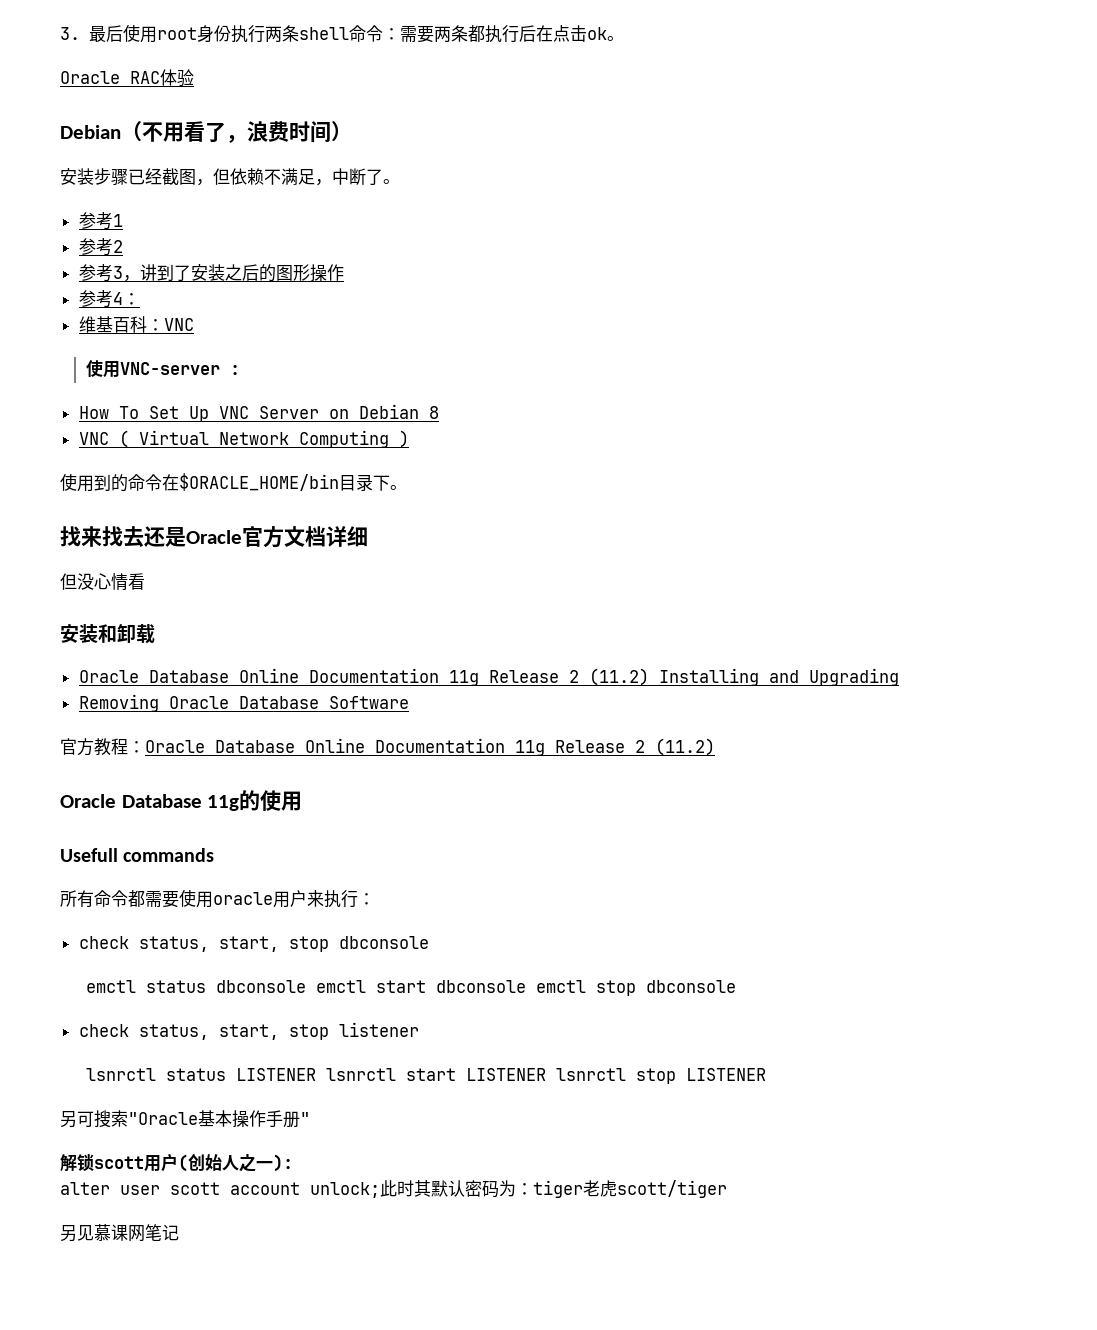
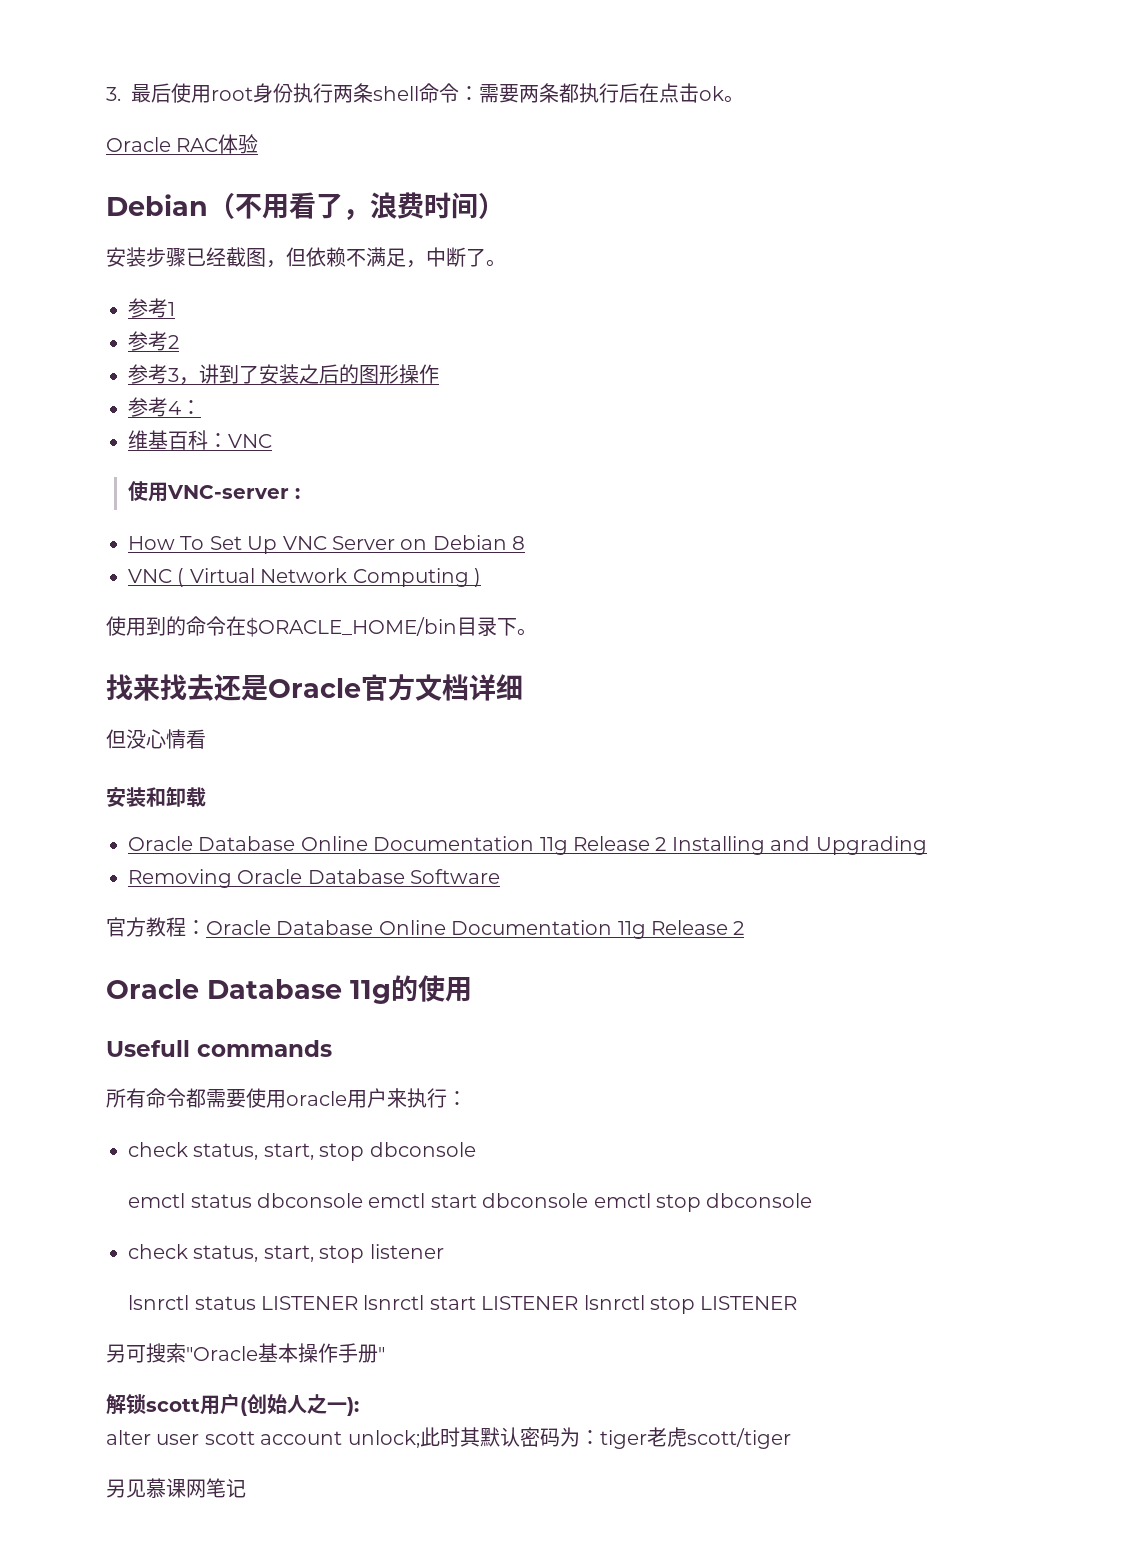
[588,668,649,686] (11.2) -> (667, 844) none
[655,738,715,756] (11.2) -> (745, 928) none

